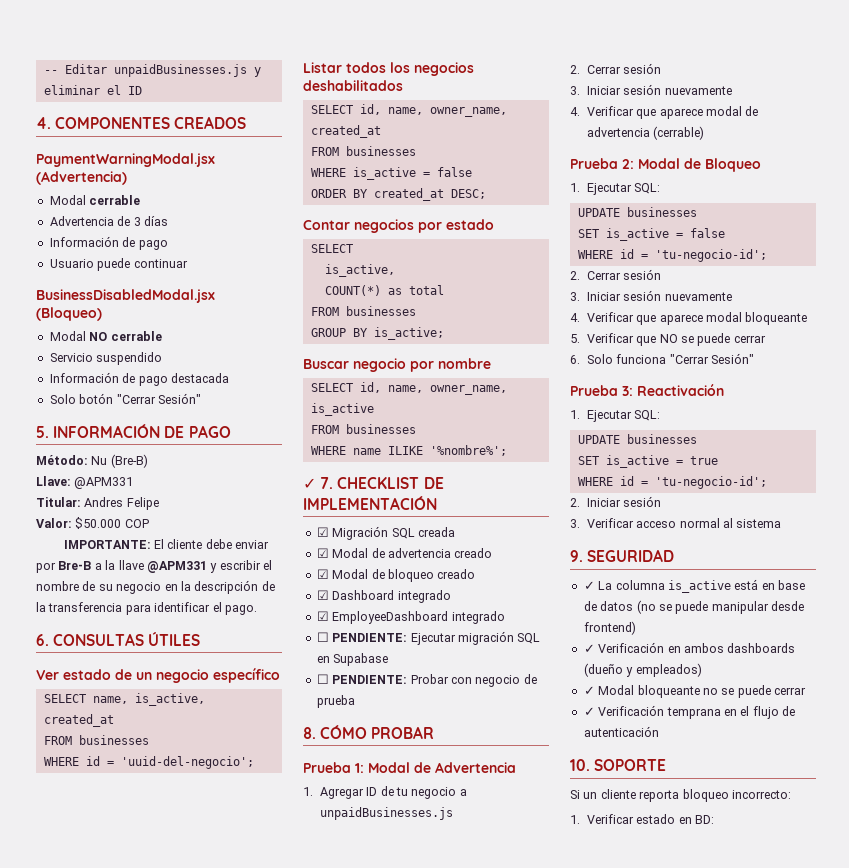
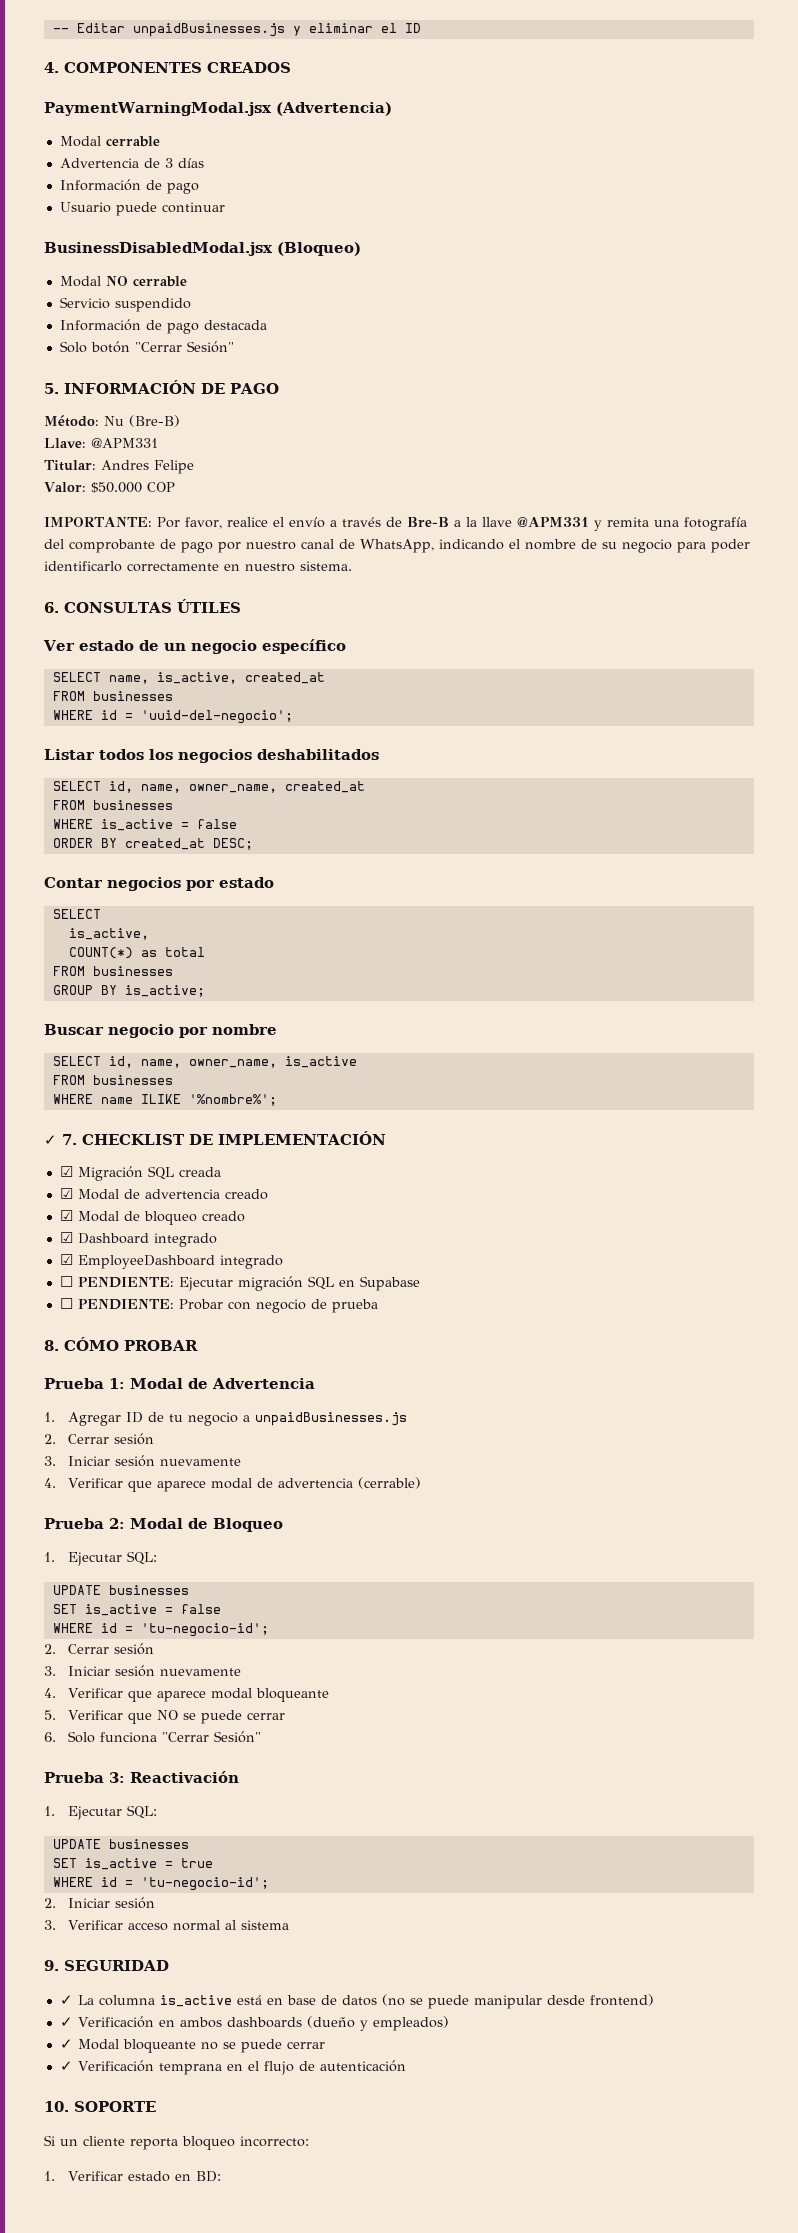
[154,539,270,549] [36,562,56,573] El cliente debe enviar por -> [156,517,402,529] Por favor, realice el envío a través de
[219,560,261,570] escribir -> [606,517,747,531] [44,539,504,553] remita una fotografía del comprobante de pago por nuestro canal de WhatsApp, indicando
[164,580,275,594] [36,602,257,615] en la descripción de la transferencia para identificar el pago. -> [677,539,750,553] [44,561,352,572] para poder identificarlo correctamente en nuestro sistema.

